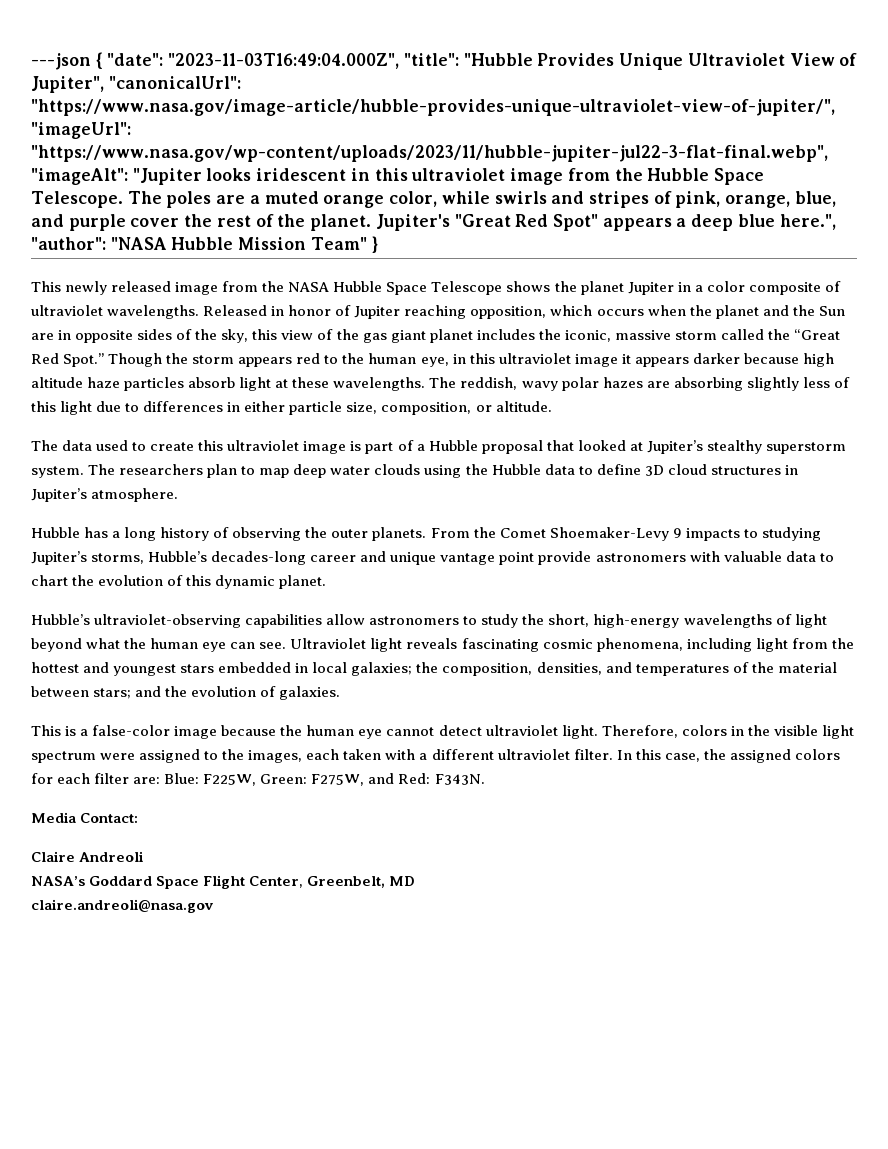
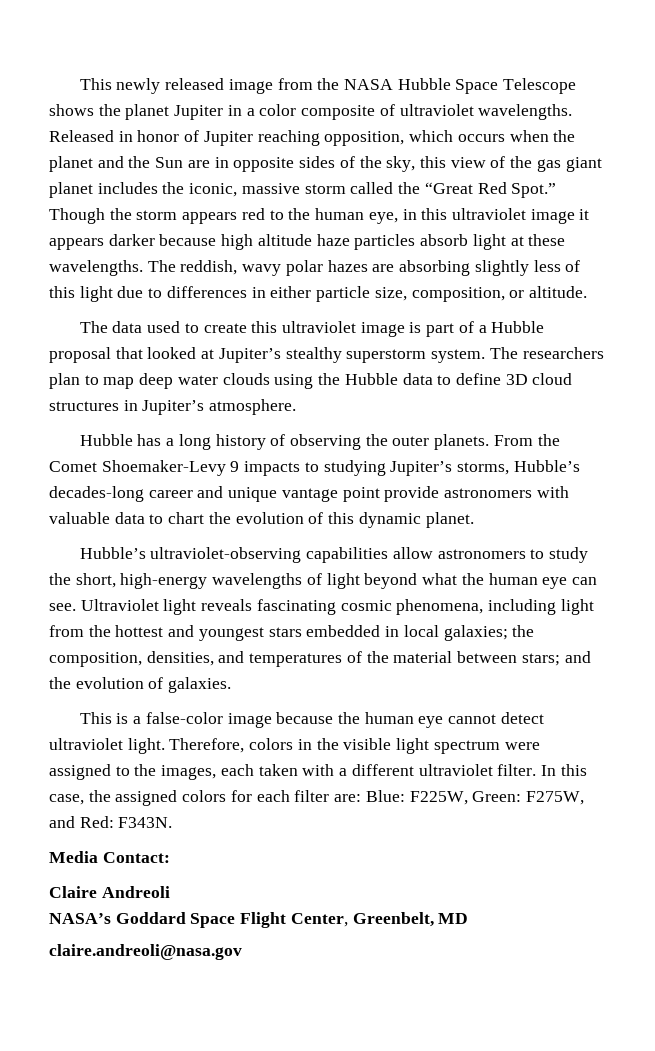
[31,52,858,70] [31,76,241,93] [31,99,835,116] [31,122,131,139] [31,145,828,162] [31,168,764,185] [31,191,836,208] [31,214,836,231] [31,236,378,253] ---json { "date": "2023-11-03T16:49:04.000Z", "title": "Hubble Provides Unique Ultraviolet View of Jupiter", "canonicalUrl": "https://www.nasa.gov/image-article/hubble-provides-unique-ultraviolet-view-of-jupiter/", "imageUrl": "https://www.nasa.gov/wp-content/uploads/2023/11/hubble-jupiter-jul22-3-flat-final.webp", "imageAlt": "Jupiter looks iridescent in this ultraviolet image from the Hubble Space Telescope. The poles are a muted orange color, while swirls and stripes of pink, orange, blue, and purple cover the rest of the planet. Jupiter's "Great Red Spot" appears a deep blue here.", "author": "NASA Hubble Mission Team" } // -> (79, 84) none

